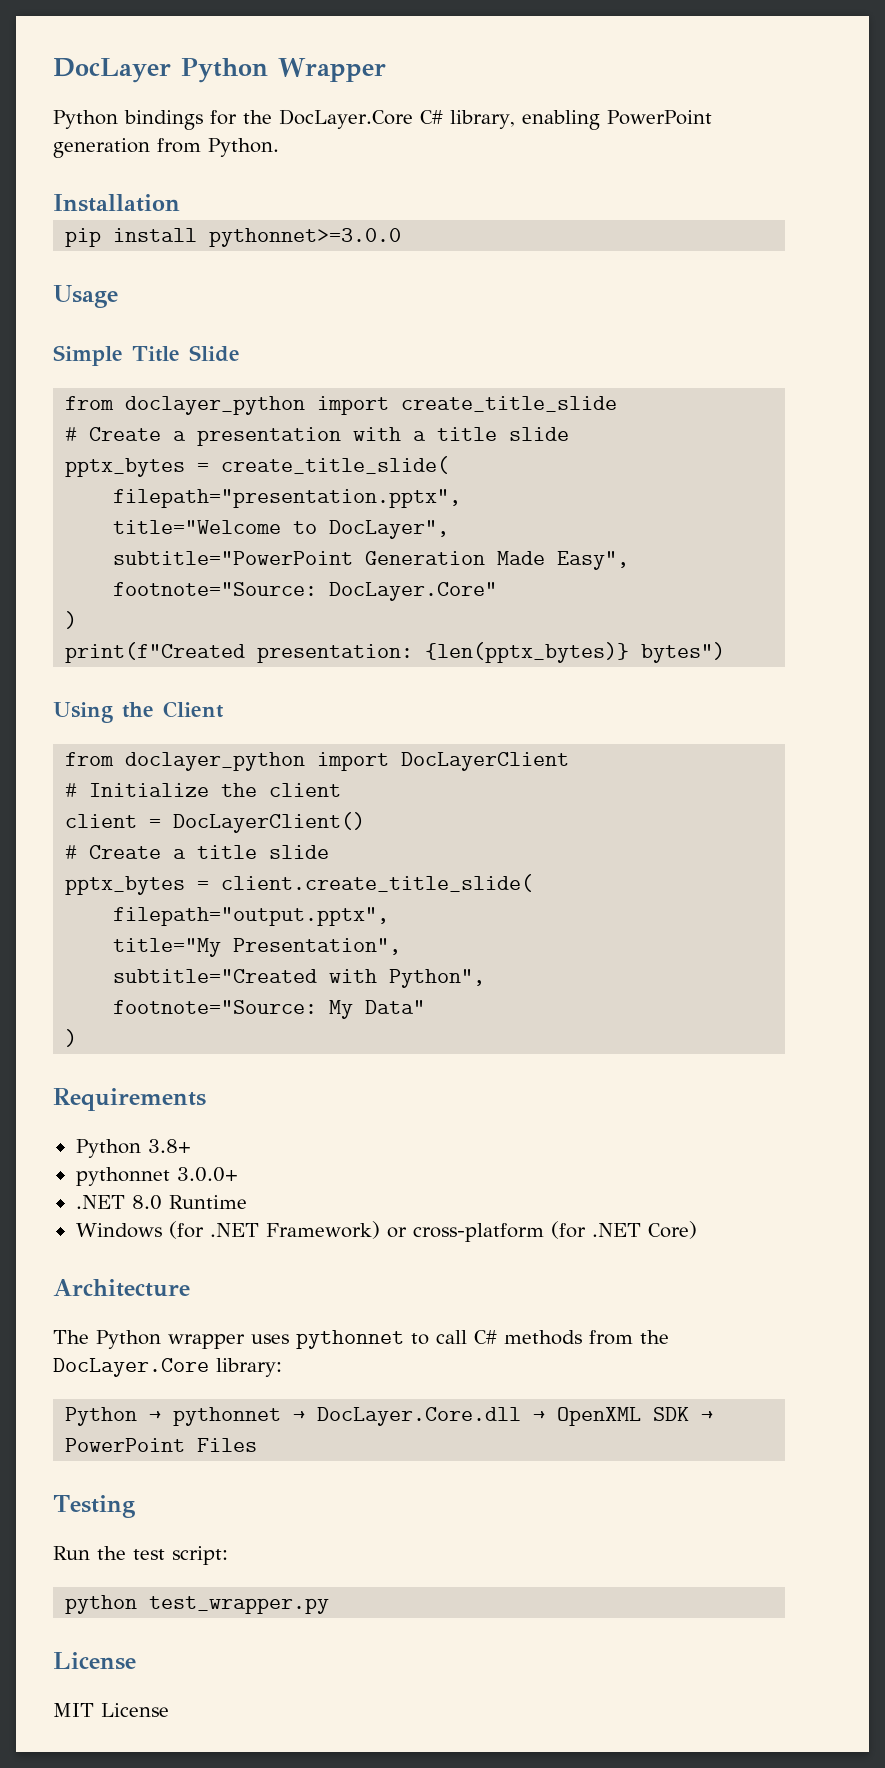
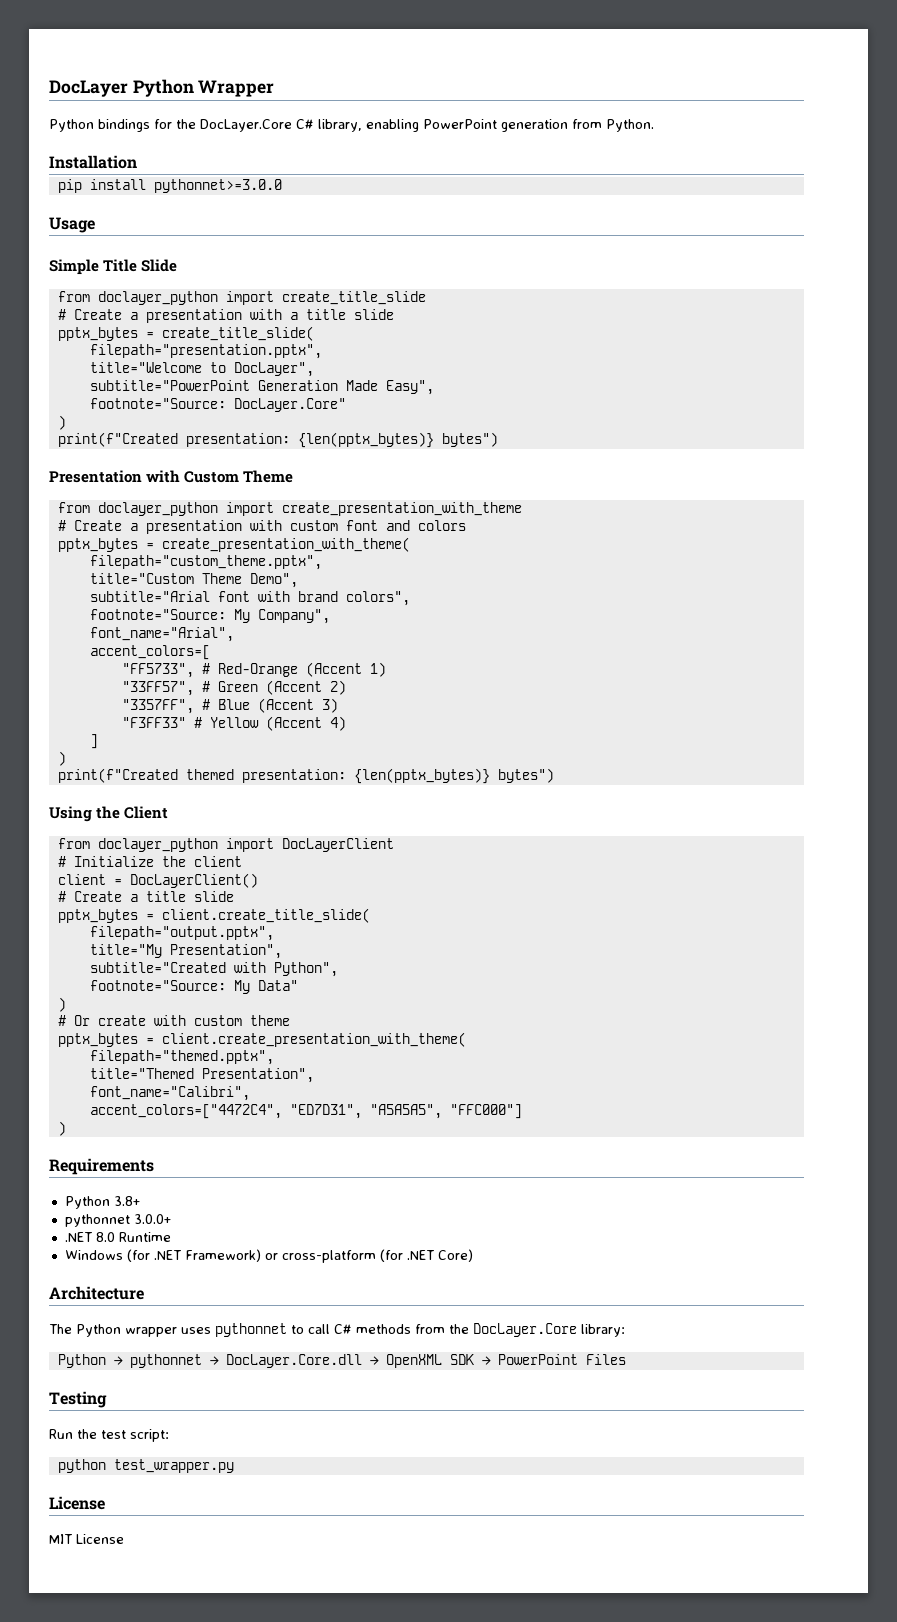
(726, 652) none -> [49,470,294,483] [57,502,522,516] [57,520,466,534] [57,537,410,552] [89,555,322,570] [89,573,298,588] [89,591,410,606] [89,609,330,624] [89,627,234,642] [89,645,210,660] [121,662,386,678] [121,680,346,696] [121,698,338,714] [121,716,346,731] [89,734,98,749] [57,751,66,766] [57,768,554,784] // Presentation with Custom Theme // from doclayer_python import create_presentation_with_theme // # Create a presentation with custom font and colors // pptx_bytes = create_presentation_with_theme( // filepath="custom_theme.pptx", // title="Custom Theme Demo", // subtitle="Arial font with brand colors", // footnote="Source: My Company", // font_name="Arial", // accent_colors=[ // "FF5733", # Red-Orange (Accent 1) // "33FF57", # Green (Accent 2) // "3357FF", # Blue (Accent 3) // "F3FF33" # Yellow (Accent 4) // ] // ) // print(f"Created themed presentation: {len(pptx_bytes)} bytes")
(78, 1038) none -> [57,1015,290,1026] [57,1032,466,1047] [89,1050,274,1065] [89,1068,314,1083] [89,1086,250,1101] [89,1104,522,1119] [57,1121,66,1136] // # Or create with custom theme // pptx_bytes = client.create_presentation_with_theme( // filepath="themed.pptx", // title="Themed Presentation", // font_name="Calibri", // accent_colors=["4472C4", "ED7D31", "A5A5A5", "FFC000"] // )

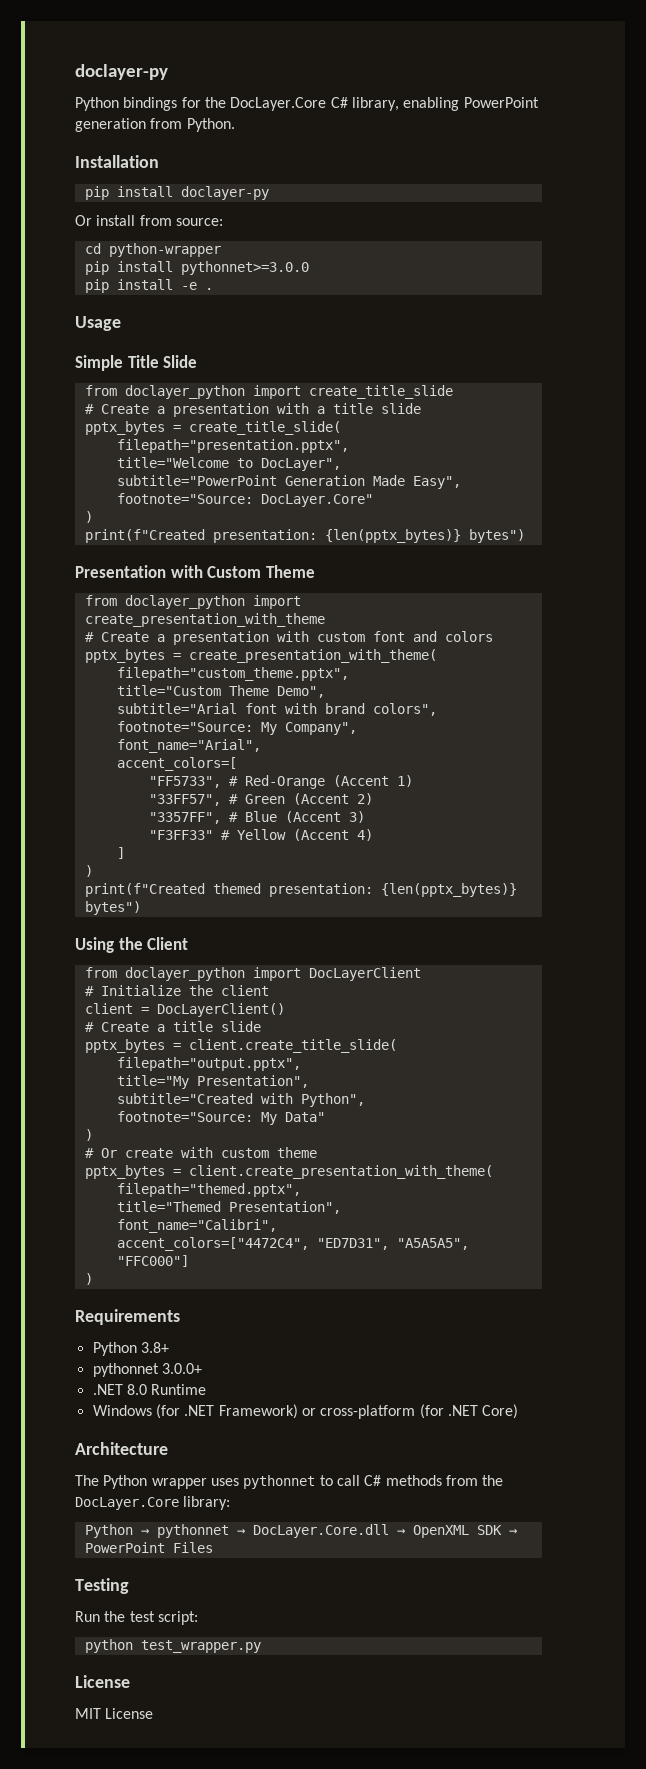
[49,79,275,97] DocLayer Python Wrapper -> [75,64,168,80] doclayer-py
(137, 162) none -> [84,186,269,200] [75,215,223,226] [84,243,221,257] // pip install doclayer-py // Or install from source: // cd python-wrapper
(282, 186) none -> [84,279,213,293] // pip install -e .

